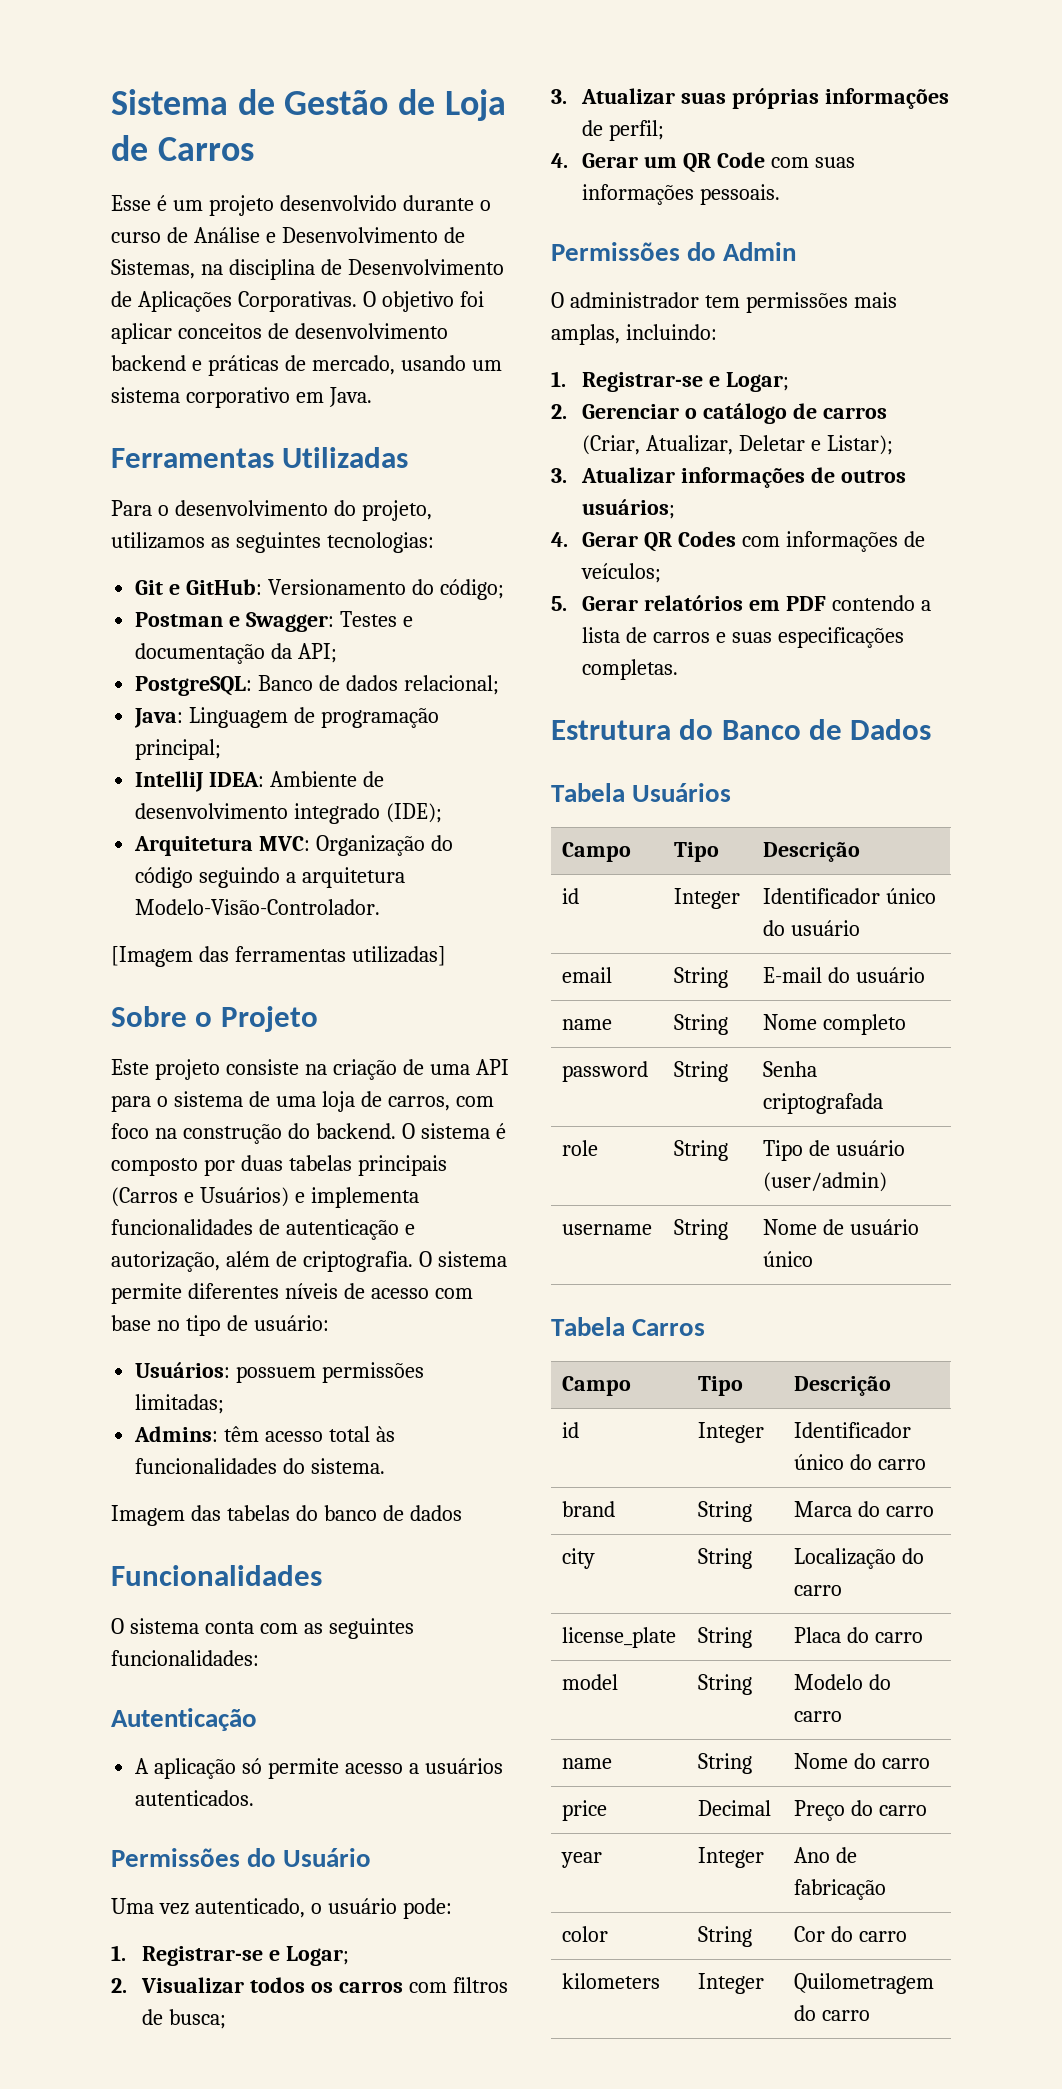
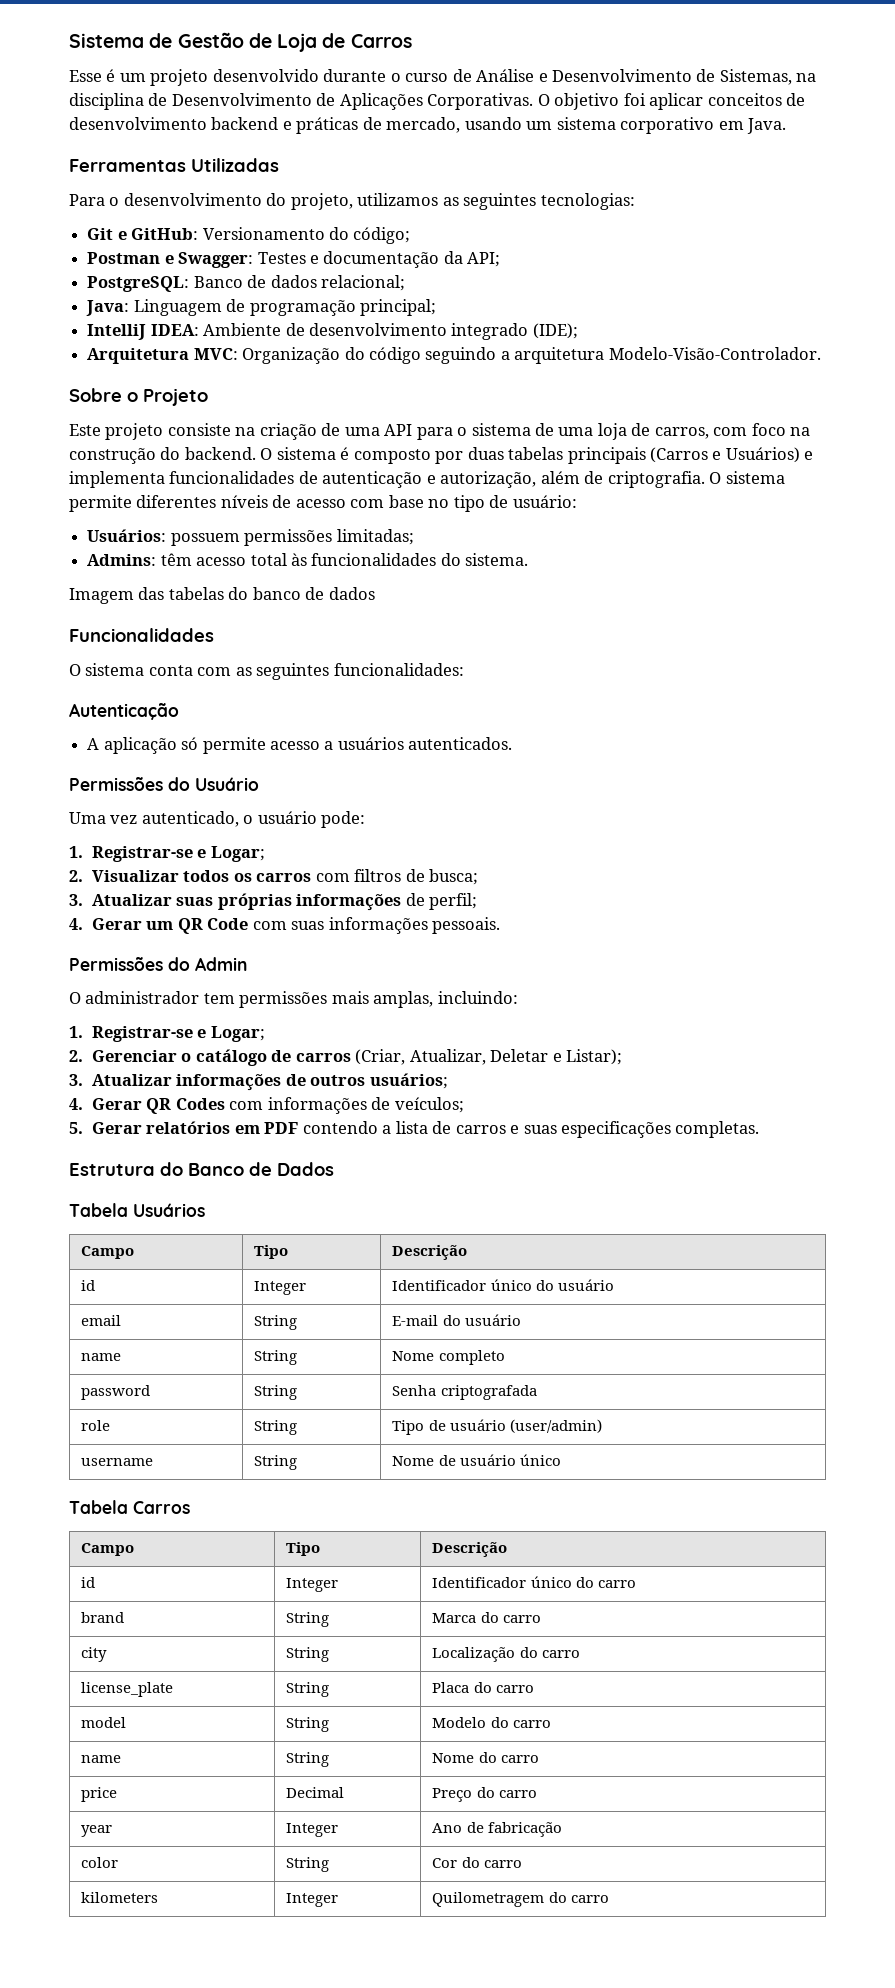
[111,946,446,967] // [Imagem das ferramentas utilizadas] -> (821, 353) none

